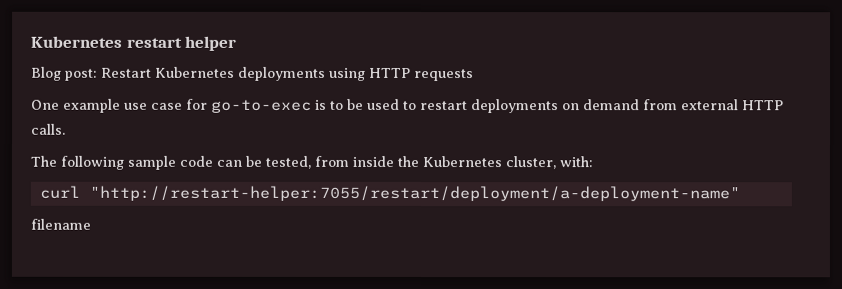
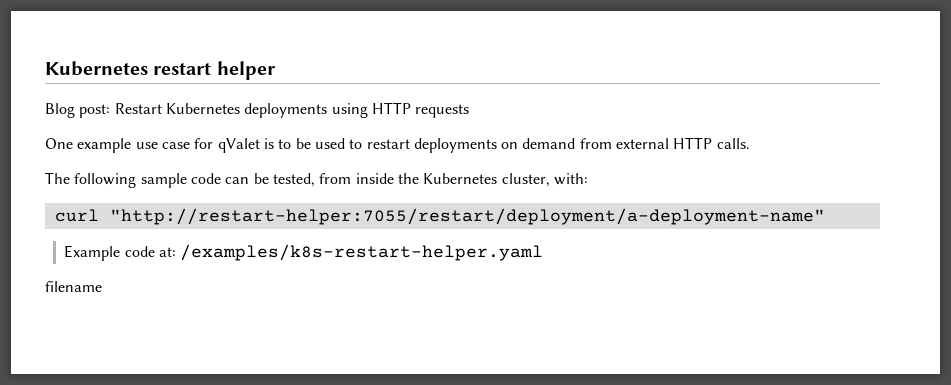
[211,99,312,113] go-to-exec -> [217,138,260,153] qValet
(740, 193) none -> [64,244,544,261] // Example code at: /examples/k8s-restart-helper.yaml

